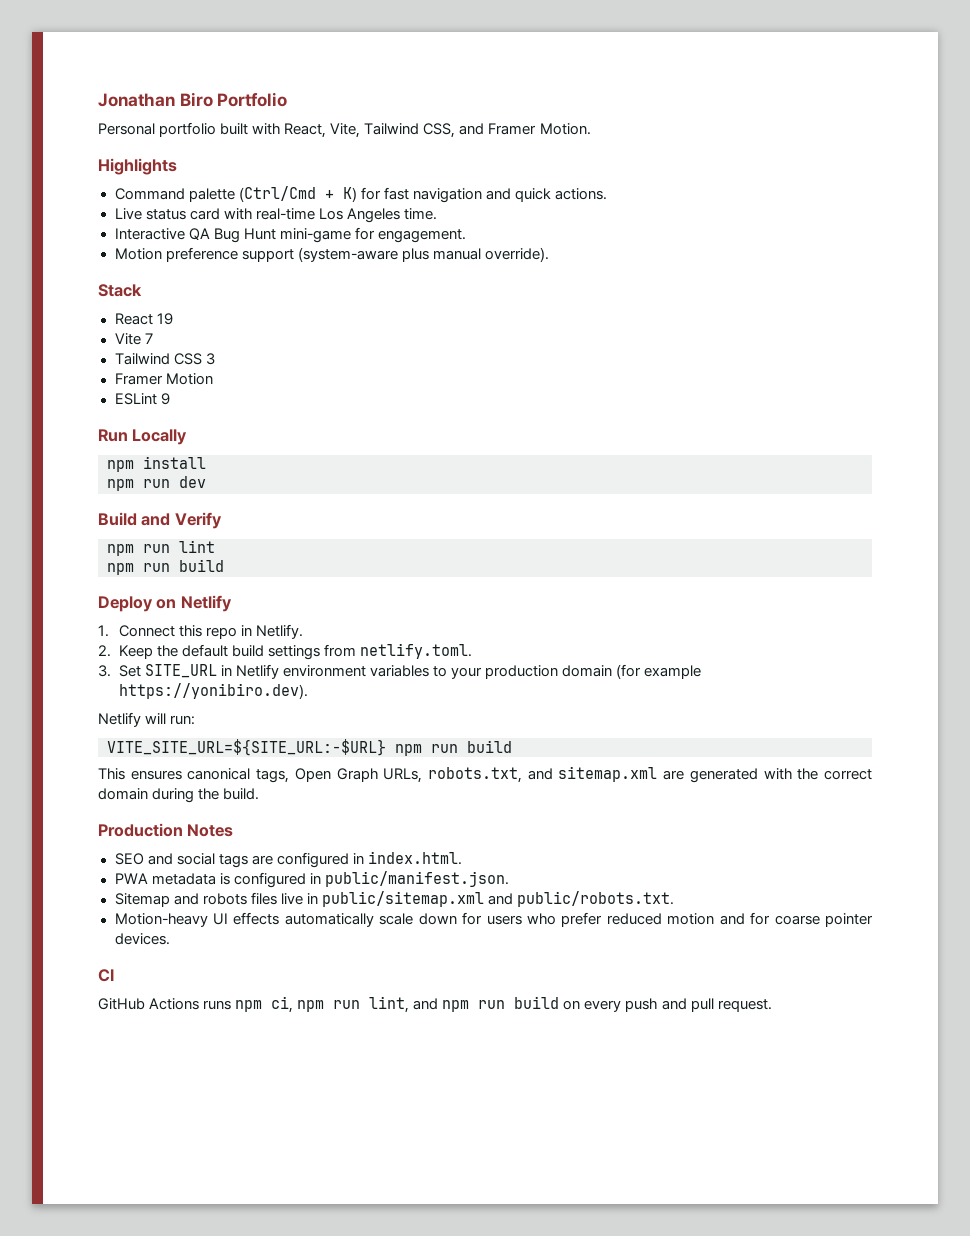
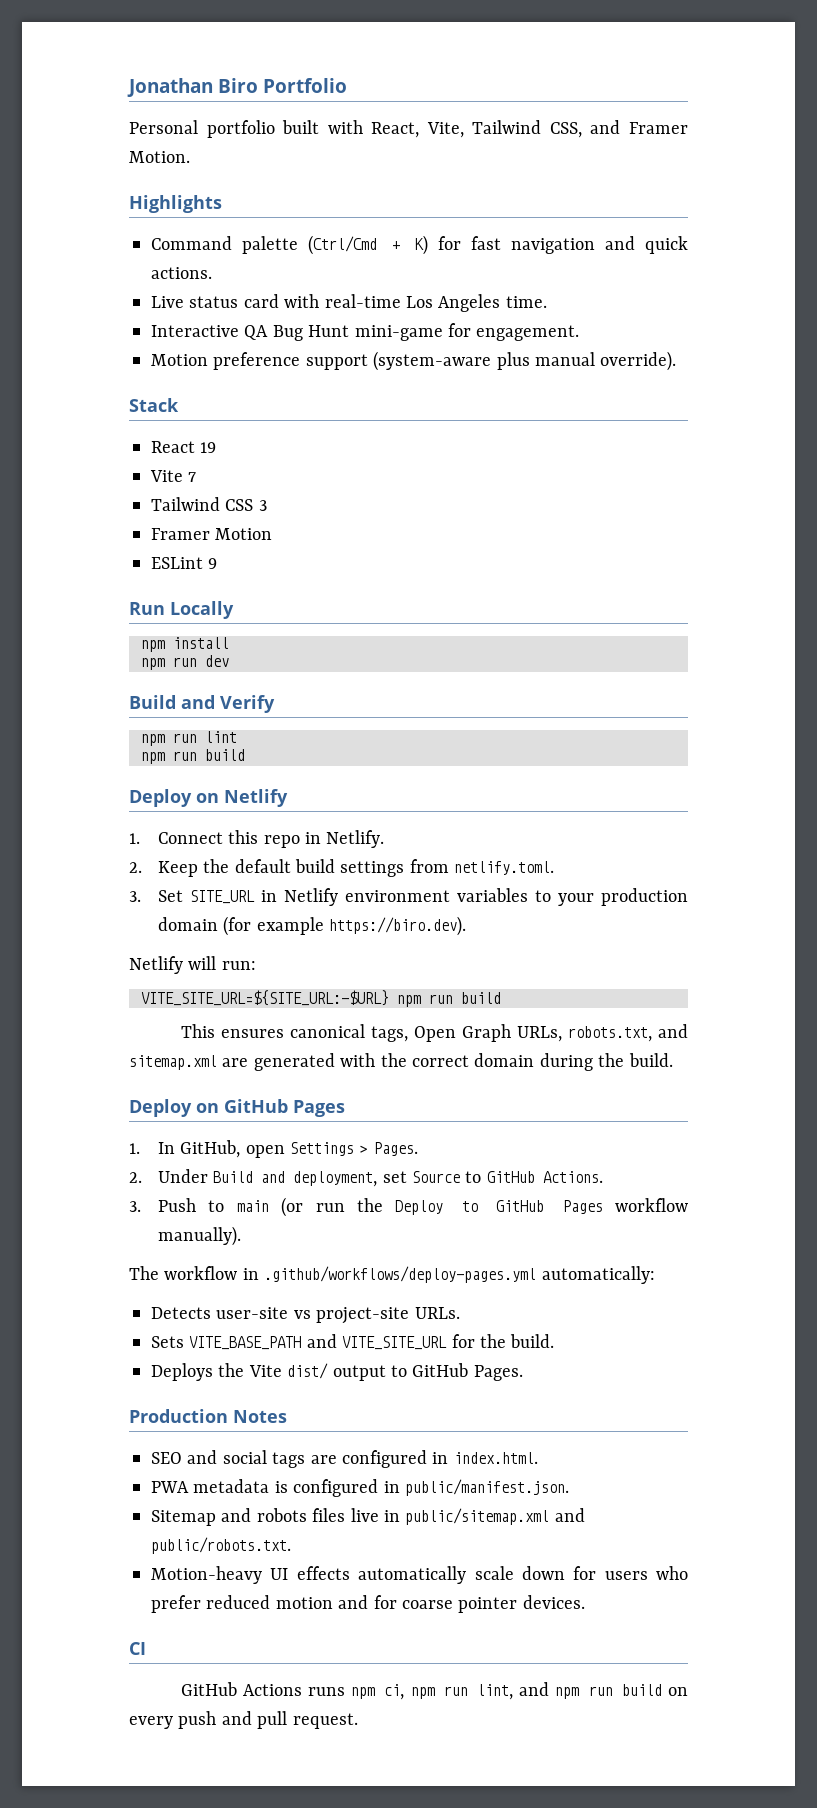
[118,683,308,699] https://yonibiro.dev). -> [329,916,467,936] https://biro.dev).
(260, 794) none -> [129,1099,345,1117] [129,1140,418,1158] [129,1169,603,1187] [129,1197,688,1217] [157,1226,241,1246] [129,1266,655,1284] [151,1307,460,1324] [151,1334,555,1350] [151,1363,523,1381] // Deploy on GitHub Pages // 1. In GitHub, open Settings > Pages. // 2. Under Build and deployment, set Source to GitHub Actions. // 3. Push to main (or run the Deploy to GitHub Pages workflow manually). // The workflow in .github/workflows/deploy-pages.yml automatically: // Detects user-site vs project-site URLs. // Sets VITE_BASE_PATH and VITE_SITE_URL for the build. // Deploys the Vite dist/ output to GitHub Pages.

